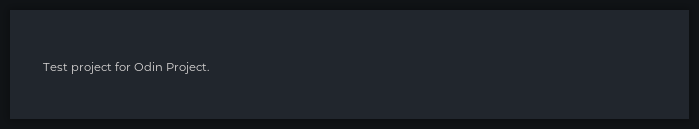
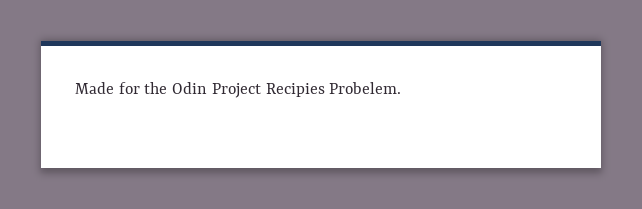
[43,62,210,74] Test project for Odin Project. -> [75,82,402,98] Made for the Odin Project Recipies Probelem.

